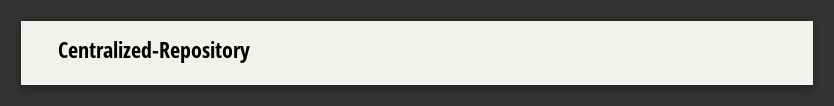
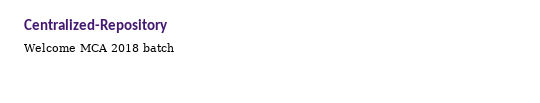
(250, 52) none -> [24,43,174,52] // Welcome MCA 2018 batch

